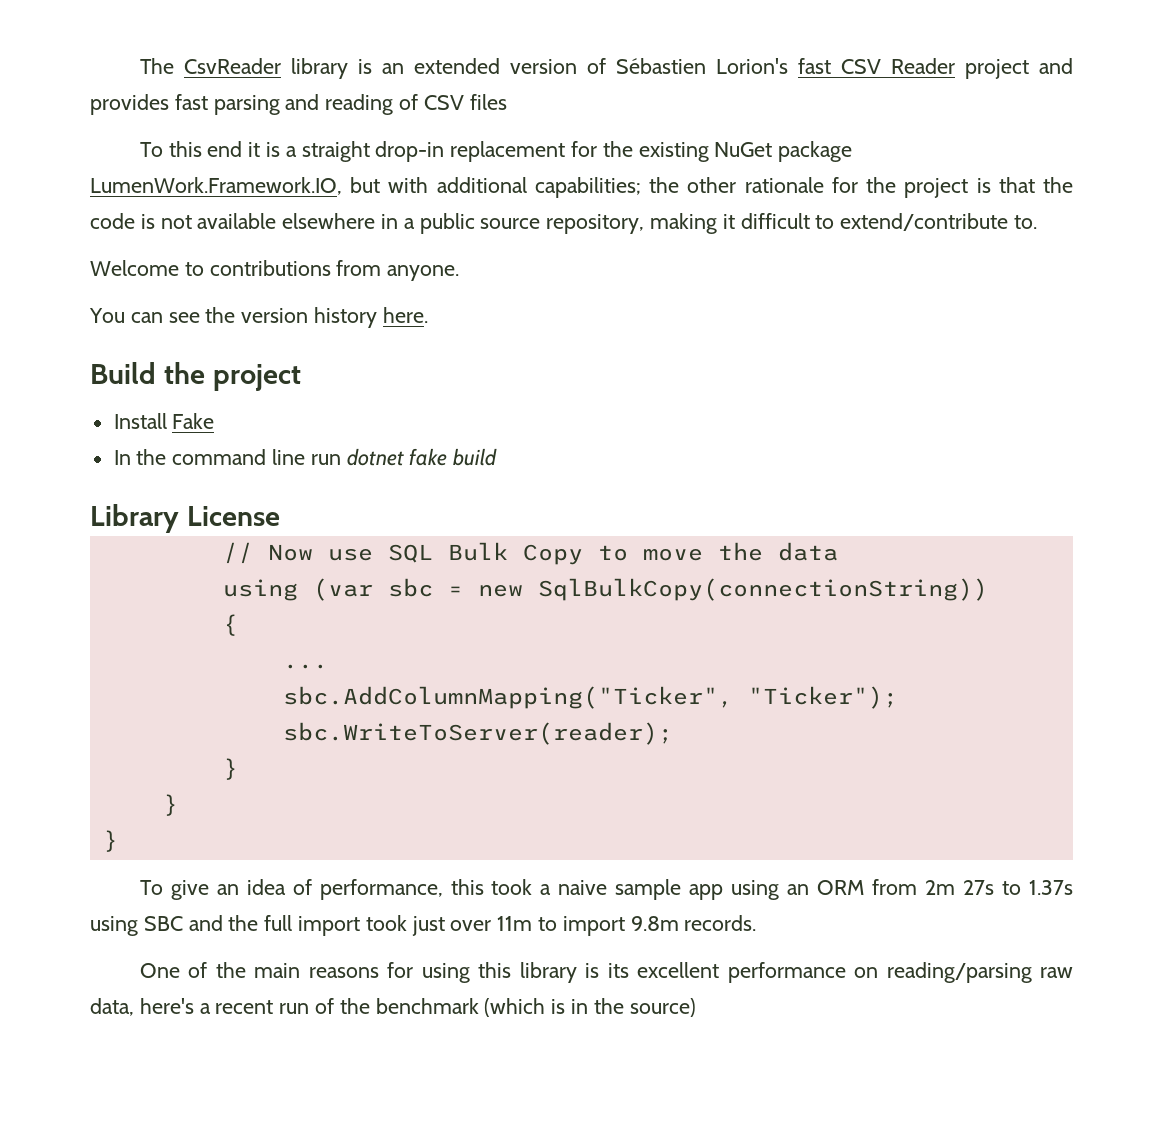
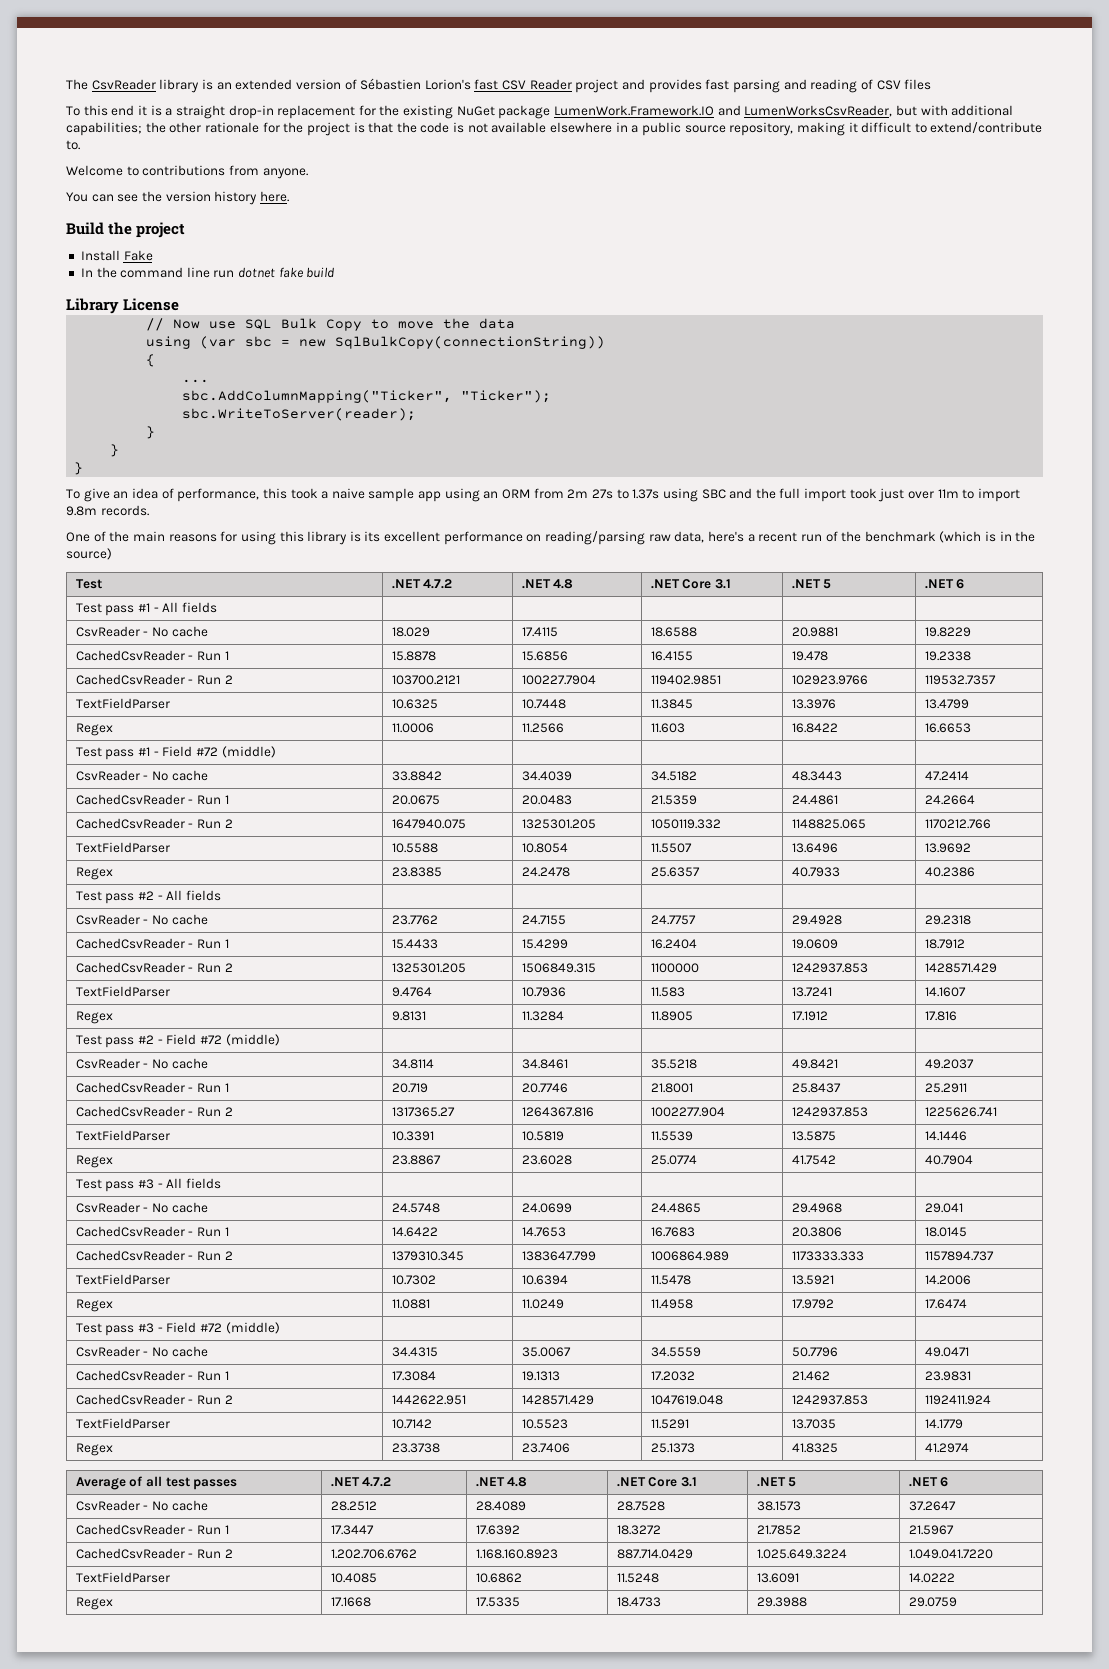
[90,177,342,195] LumenWork.Framework.IO, -> [554,105,893,117] LumenWork.Framework.IO and LumenWorksCsvReader,
(696, 1007) none -> [75,579,102,589] [391,579,453,589] [521,579,574,589] [650,579,732,589] [791,579,832,589] [924,579,965,589] [75,602,217,616] [75,626,208,637] [391,627,430,637] [521,627,558,637] [650,627,697,637] [791,627,838,637] [924,627,971,637] [75,650,229,661] [391,651,436,661] [521,651,568,661] [650,651,693,661] [791,651,828,661] [924,651,971,661] [75,674,233,685] [391,675,460,685] [521,675,596,685] [650,675,721,685] [791,675,868,685] [924,675,996,685] [75,698,170,709] [391,699,438,709] [521,699,566,709] [650,699,693,709] [791,699,836,709] [924,699,969,709] [75,723,113,736] [391,723,434,733] [521,723,564,733] [650,723,685,733] [791,723,838,733] [924,723,971,733] [75,746,276,760] [75,770,208,781] [391,771,442,781] [521,771,572,781] [650,771,697,781] [791,771,842,781] [924,771,969,781] [75,794,229,805] [391,795,440,805] [521,795,572,805] [650,795,697,805] [791,795,838,805] [924,795,975,805] [75,818,233,829] [391,819,466,829] [521,819,596,829] [650,819,721,829] [791,819,866,829] [924,819,991,829] [75,842,170,853] [391,843,438,853] [521,843,568,853] [650,843,692,853] [791,843,838,853] [924,843,971,853] [75,867,113,880] [391,867,442,877] [521,867,570,877] [650,867,700,877] [791,867,840,877] [924,867,975,877] [75,890,221,904] [75,914,208,925] [391,915,438,925] [521,915,566,925] [650,915,696,925] [791,915,842,925] [924,915,971,925] [75,938,229,949] [391,939,438,949] [521,939,568,949] [650,939,697,949] [791,939,838,949] [924,939,965,949] [75,962,233,973] [391,963,466,973] [521,963,596,973] [650,963,699,973] [791,963,868,973] [924,963,997,973] [75,986,170,997] [391,987,432,997] [521,987,566,997] [650,987,685,997] [791,987,832,997] [924,987,966,997] [75,1011,113,1024] [391,1011,426,1021] [521,1011,564,1021] [650,1011,693,1021] [791,1011,828,1021] [924,1011,957,1021] [75,1034,280,1048] [75,1058,208,1069] [391,1059,434,1069] [521,1059,568,1069] [650,1059,697,1069] [791,1059,838,1069] [924,1059,974,1069] [75,1082,229,1093] [391,1083,428,1093] [521,1083,568,1093] [650,1083,693,1093] [791,1083,841,1093] [924,1083,967,1093] [75,1106,233,1117] [391,1107,455,1117] [521,1107,594,1117] [650,1107,725,1117] [791,1107,868,1117] [924,1107,997,1117] [75,1130,170,1141] [391,1131,434,1141] [521,1131,564,1141] [650,1131,693,1141] [791,1131,836,1141] [924,1131,967,1141] [75,1155,113,1168] [391,1155,441,1165] [521,1155,572,1165] [650,1155,697,1165] [791,1155,836,1165] [924,1155,973,1165] [75,1178,221,1192] [75,1202,208,1213] [391,1203,440,1213] [521,1203,572,1213] [650,1203,701,1213] [791,1203,842,1213] [924,1203,963,1213] [75,1226,229,1237] [391,1227,438,1237] [521,1227,566,1237] [650,1227,695,1237] [791,1227,842,1237] [924,1227,967,1237] [75,1250,233,1261] [391,1251,464,1261] [521,1251,596,1261] [650,1251,729,1261] [791,1251,864,1261] [924,1251,994,1261] [75,1274,170,1285] [391,1275,436,1285] [521,1275,568,1285] [650,1275,691,1285] [791,1275,834,1285] [924,1275,971,1285] [75,1299,113,1312] [391,1299,430,1309] [521,1299,564,1309] [650,1299,693,1309] [791,1299,834,1309] [924,1299,967,1309] [75,1322,280,1336] [75,1346,208,1357] [391,1347,438,1357] [521,1347,571,1357] [650,1347,701,1357] [791,1347,838,1357] [924,1347,969,1357] [75,1370,229,1381] [391,1371,436,1381] [521,1371,560,1381] [650,1371,695,1381] [791,1371,830,1381] [924,1371,971,1381] [75,1394,233,1405] [391,1395,466,1405] [521,1395,594,1405] [650,1395,723,1405] [791,1395,868,1405] [924,1395,991,1405] [75,1418,170,1429] [391,1419,432,1429] [521,1419,568,1429] [650,1419,689,1429] [791,1419,836,1429] [924,1419,963,1429] [75,1443,113,1456] [391,1443,440,1453] [521,1443,570,1453] [650,1443,695,1453] [791,1443,838,1453] [924,1443,969,1453] [75,1476,238,1490] [330,1477,392,1487] [475,1477,528,1487] [616,1477,698,1487] [756,1477,797,1487] [908,1477,949,1487] [75,1500,208,1511] [330,1501,377,1511] [475,1501,526,1511] [616,1501,665,1511] [756,1501,801,1511] [908,1501,956,1511] [75,1524,229,1535] [330,1525,374,1535] [475,1525,520,1535] [616,1525,661,1535] [756,1525,801,1535] [908,1525,954,1535] [75,1548,233,1559] [330,1549,417,1559] [475,1549,558,1559] [616,1549,693,1559] [756,1549,847,1559] [908,1549,993,1559] [75,1572,170,1583] [330,1573,377,1583] [475,1573,522,1583] [616,1573,659,1583] [756,1573,799,1583] [908,1573,955,1583] [75,1597,113,1610] [330,1597,371,1607] [475,1597,520,1607] [616,1597,661,1607] [756,1597,807,1607] [908,1597,957,1607] // Test | .NET 4.7.2 | .NET 4.8 | .NET Core 3.1 | .NET 5 | .NET 6 // Test pass #1 - All fields | | | | | // CsvReader - No cache | 18.029 | 17.4115 | 18.6588 | 20.9881 | 19.8229 // CachedCsvReader - Run 1 | 15.8878 | 15.6856 | 16.4155 | 19.478 | 19.2338 // CachedCsvReader - Run 2 | 103700.2121 | 100227.7904 | 119402.9851 | 102923.9766 | 119532.7357 // TextFieldParser | 10.6325 | 10.7448 | 11.3845 | 13.3976 | 13.4799 // Regex | 11.0006 | 11.2566 | 11.603 | 16.8422 | 16.6653 // Test pass #1 - Field #72 (middle) | | | | | // CsvReader - No cache | 33.8842 | 34.4039 | 34.5182 | 48.3443 | 47.2414 // CachedCsvReader - Run 1 | 20.0675 | 20.0483 | 21.5359 | 24.4861 | 24.2664 // CachedCsvReader - Run 2 | 1647940.075 | 1325301.205 | 1050119.332 | 1148825.065 | 1170212.766 // TextFieldParser | 10.5588 | 10.8054 | 11.5507 | 13.6496 | 13.9692 // Regex | 23.8385 | 24.2478 | 25.6357 | 40.7933 | 40.2386 // Test pass #2 - All fields | | | | | // CsvReader - No cache | 23.7762 | 24.7155 | 24.7757 | 29.4928 | 29.2318 // CachedCsvReader - Run 1 | 15.4433 | 15.4299 | 16.2404 | 19.0609 | 18.7912 // CachedCsvReader - Run 2 | 1325301.205 | 1506849.315 | 1100000 | 1242937.853 | 1428571.429 // TextFieldParser | 9.4764 | 10.7936 | 11.583 | 13.7241 | 14.1607 // Regex | 9.8131 | 11.3284 | 11.8905 | 17.1912 | 17.816 // Test pass #2 - Field #72 (middle) | | | | | // CsvReader - No cache | 34.8114 | 34.8461 | 35.5218 | 49.8421 | 49.2037 // CachedCsvReader - Run 1 | 20.719 | 20.7746 | 21.8001 | 25.8437 | 25.2911 // CachedCsvReader - Run 2 | 1317365.27 | 1264367.816 | 1002277.904 | 1242937.853 | 1225626.741 // TextFieldParser | 10.3391 | 10.5819 | 11.5539 | 13.5875 | 14.1446 // Regex | 23.8867 | 23.6028 | 25.0774 | 41.7542 | 40.7904 // Test pass #3 - All fields | | | | | // CsvReader - No cache | 24.5748 | 24.0699 | 24.4865 | 29.4968 | 29.041 // CachedCsvReader - Run 1 | 14.6422 | 14.7653 | 16.7683 | 20.3806 | 18.0145 // CachedCsvReader - Run 2 | 1379310.345 | 1383647.799 | 1006864.989 | 1173333.333 | 1157894.737 // TextFieldParser | 10.7302 | 10.6394 | 11.5478 | 13.5921 | 14.2006 // Regex | 11.0881 | 11.0249 | 11.4958 | 17.9792 | 17.6474 // Test pass #3 - Field #72 (middle) | | | | | // CsvReader - No cache | 34.4315 | 35.0067 | 34.5559 | 50.7796 | 49.0471 // CachedCsvReader - Run 1 | 17.3084 | 19.1313 | 17.2032 | 21.462 | 23.9831 // CachedCsvReader - Run 2 | 1442622.951 | 1428571.429 | 1047619.048 | 1242937.853 | 1192411.924 // TextFieldParser | 10.7142 | 10.5523 | 11.5291 | 13.7035 | 14.1779 // Regex | 23.3738 | 23.7406 | 25.1373 | 41.8325 | 41.2974 // Average of all test passes | .NET 4.7.2 | .NET 4.8 | .NET Core 3.1 | .NET 5 | .NET 6 // CsvReader - No cache | 28.2512 | 28.4089 | 28.7528 | 38.1573 | 37.2647 // CachedCsvReader - Run 1 | 17.3447 | 17.6392 | 18.3272 | 21.7852 | 21.5967 // CachedCsvReader - Run 2 | 1.202.706.6762 | 1.168.160.8923 | 887.714.0429 | 1.025.649.3224 | 1.049.041.7220 // TextFieldParser | 10.4085 | 10.6862 | 11.5248 | 13.6091 | 14.0222 // Regex | 17.1668 | 17.5335 | 18.4733 | 29.3988 | 29.0759

